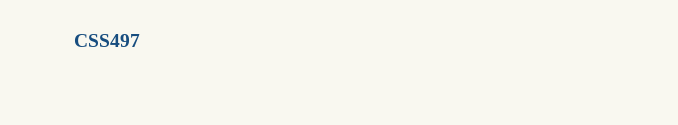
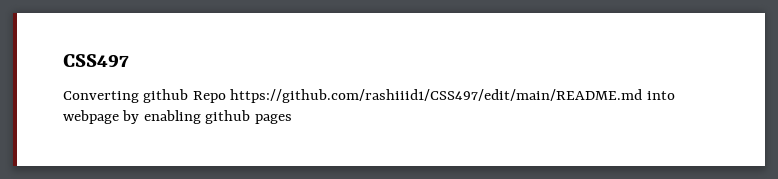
(140, 40) none -> [63,89,675,103] [63,110,292,124] // Converting github Repo https://github.com/rashiiid1/CSS497/edit/main/README.md into webpage by enabling github pages

